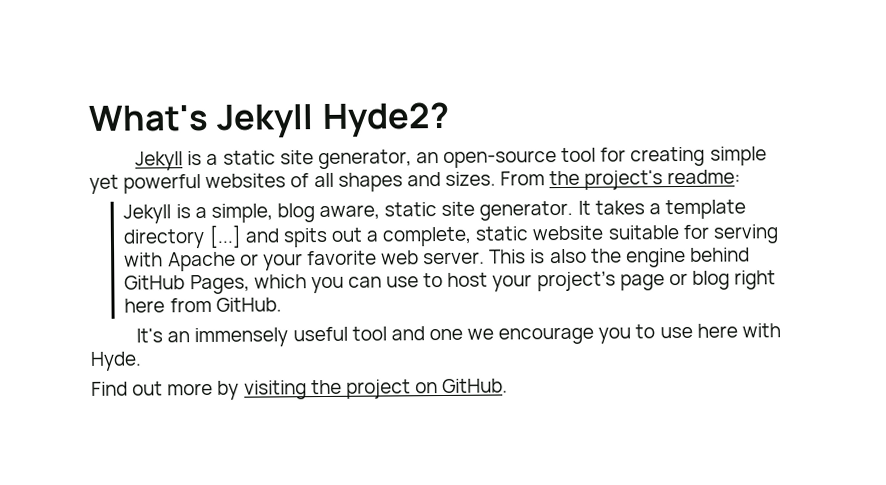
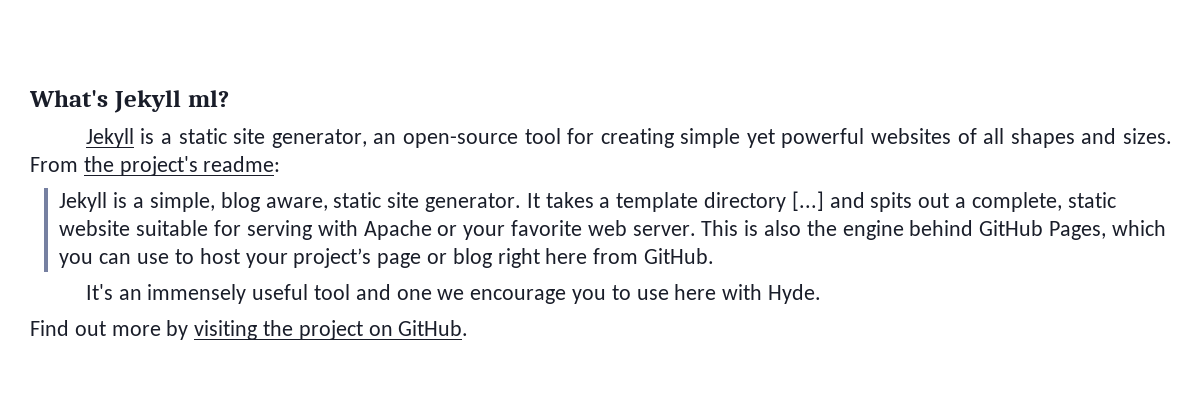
[321,101,450,138] Hyde2? -> [187,90,229,107] ml?

